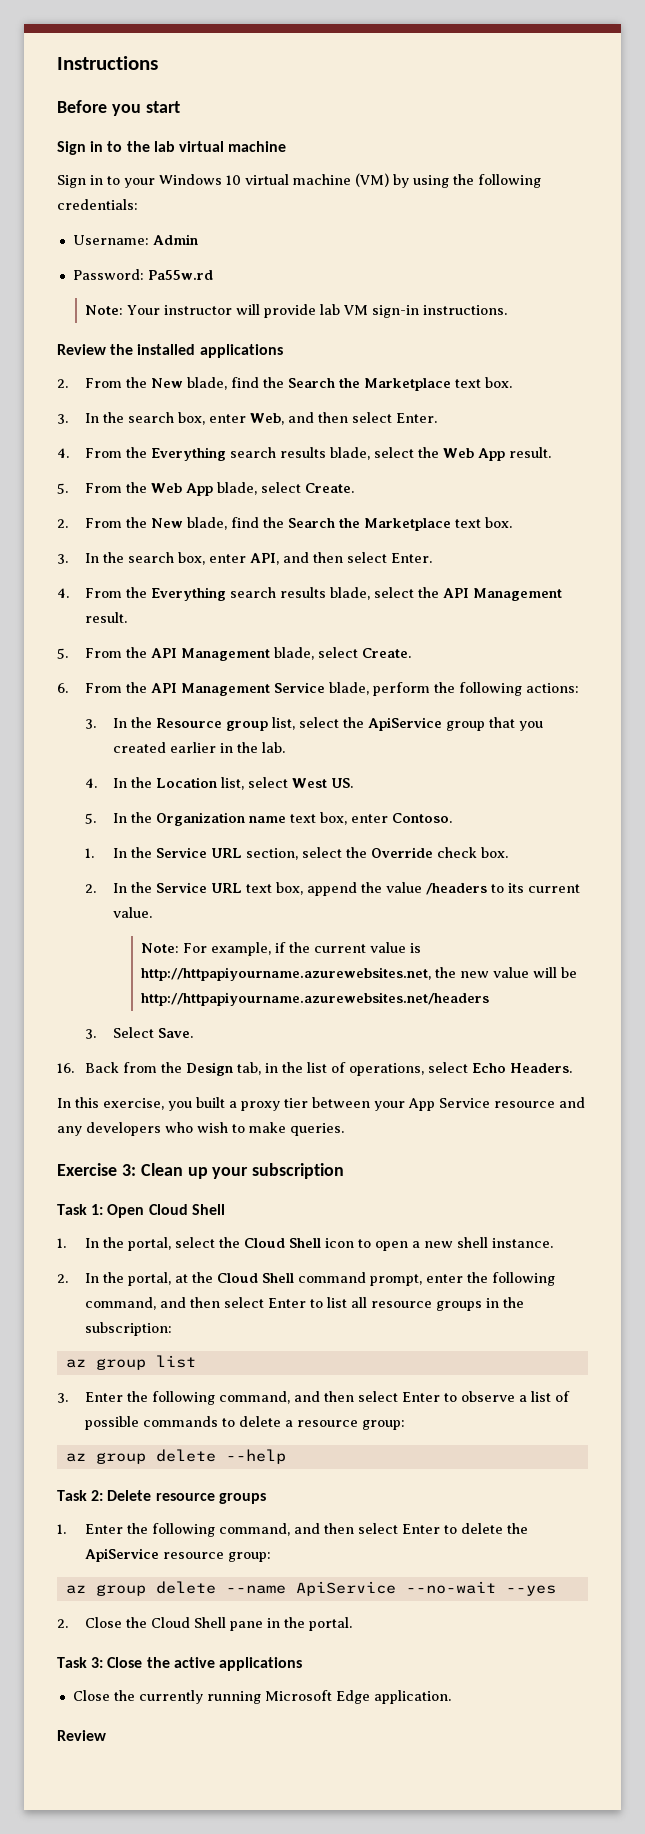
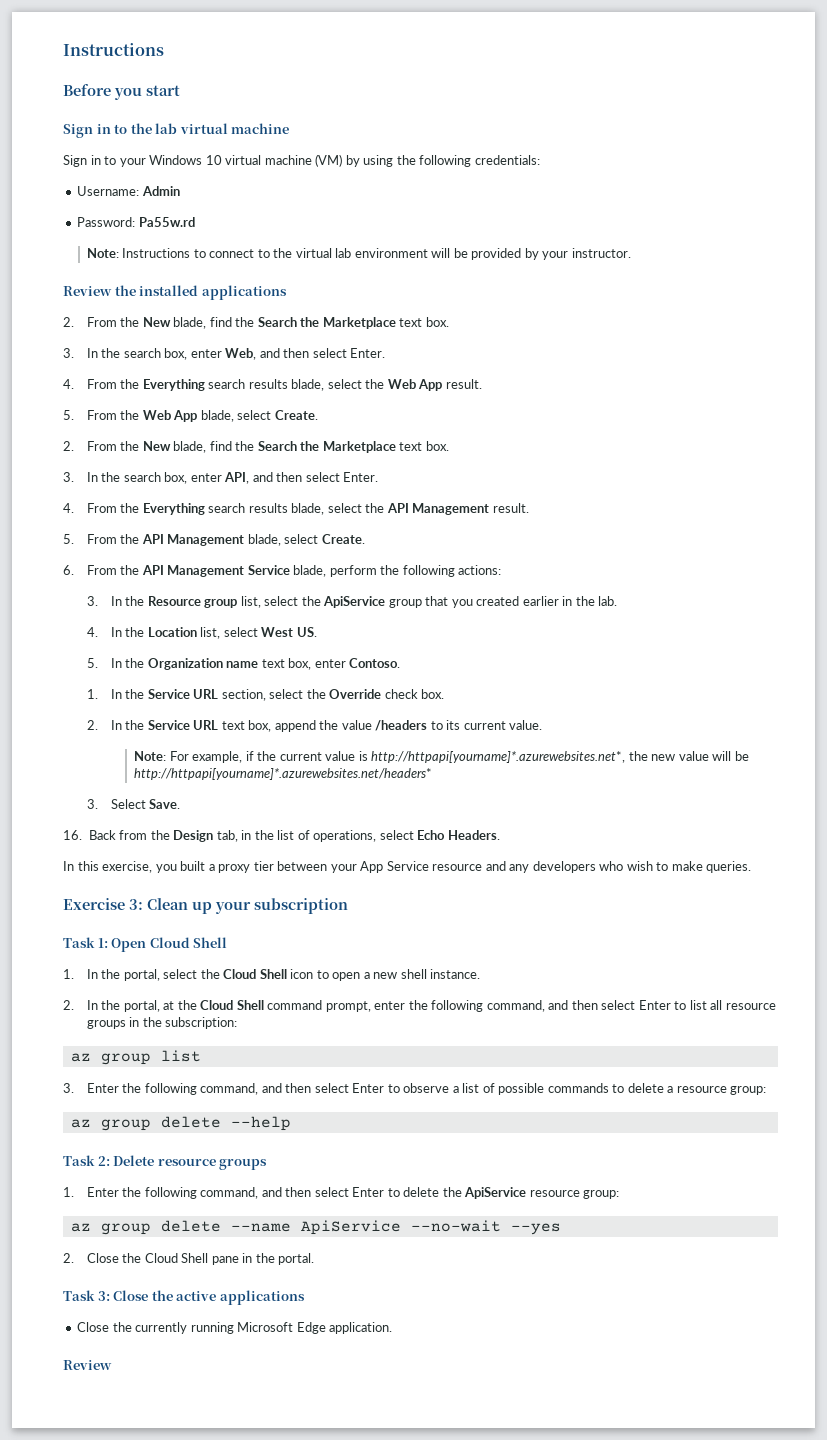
[126,304,507,318] Your instructor will provide lab VM sign-in instructions. -> [122,248,631,260] Instructions to connect to the virtual lab environment will be provided by your instructor.
[140,967,431,981] http://httpapiyourname.azurewebsites.net, -> [371,751,626,763] http://httpapi[yourname]*.azurewebsites.net*,
[140,992,489,1006] http://httpapiyourname.azurewebsites.net/headers -> [134,768,433,780] http://httpapi[yourname]*.azurewebsites.net/headers*

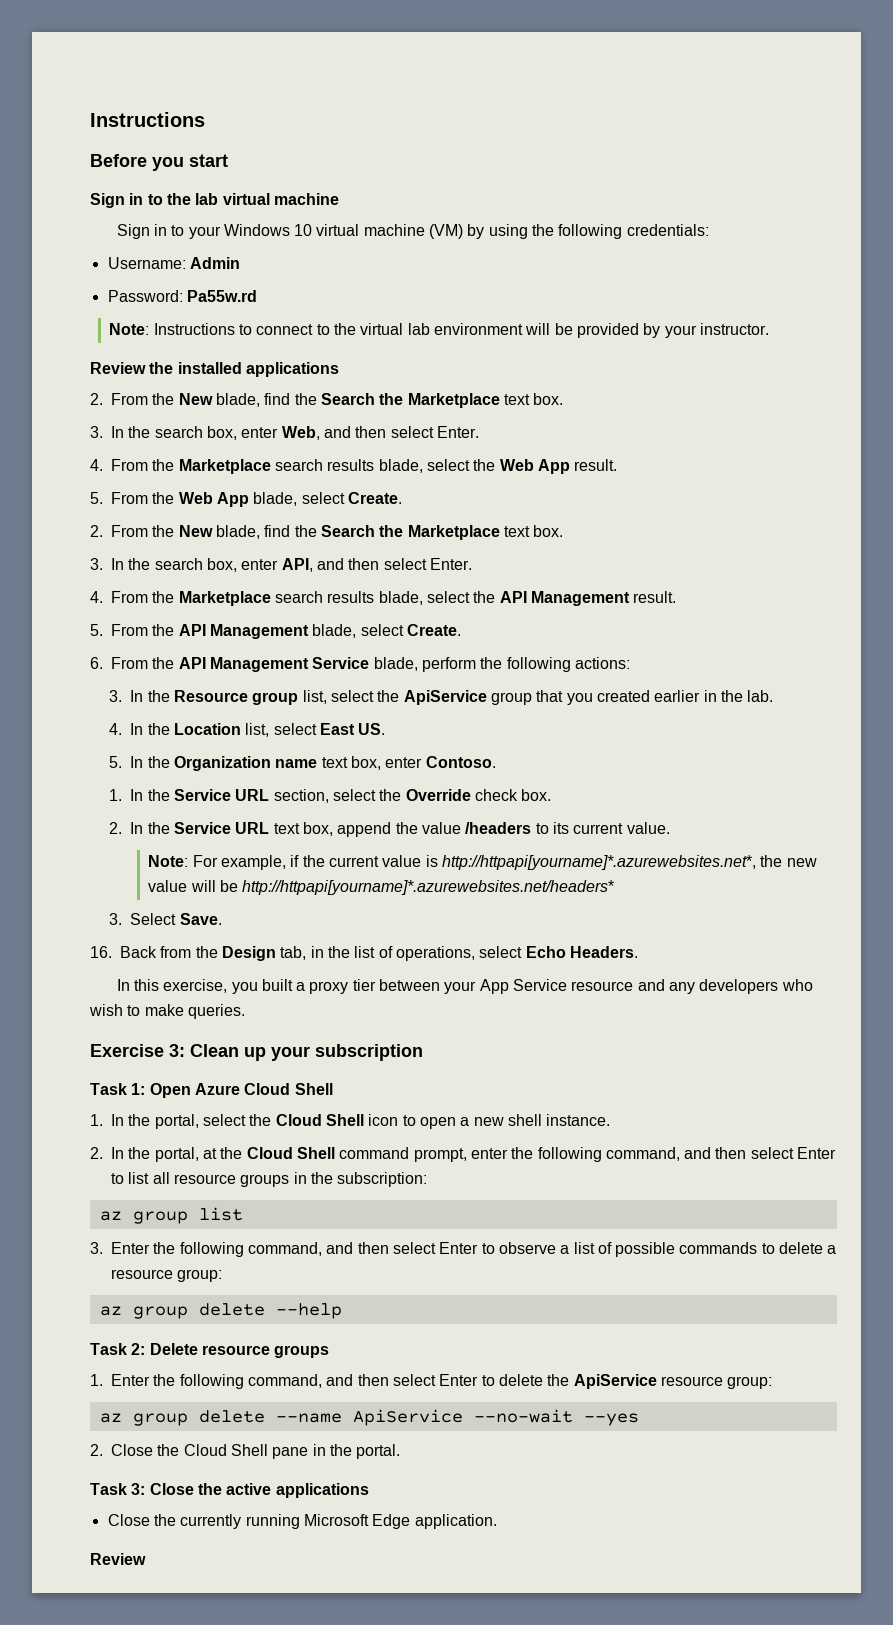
[142,379,205,391] Everything -> [178,459,271,474] Marketplace
[142,503,205,515] Everything -> [178,591,271,606] Marketplace
[261,627,294,637] West -> [320,723,356,735] East
(147, 945) none -> [194,1083,240,1095] Azure

